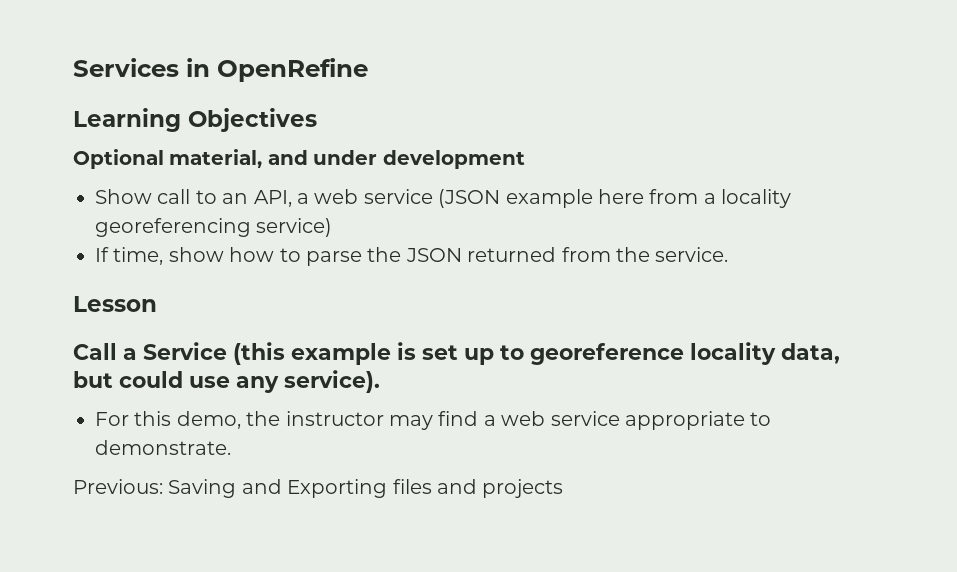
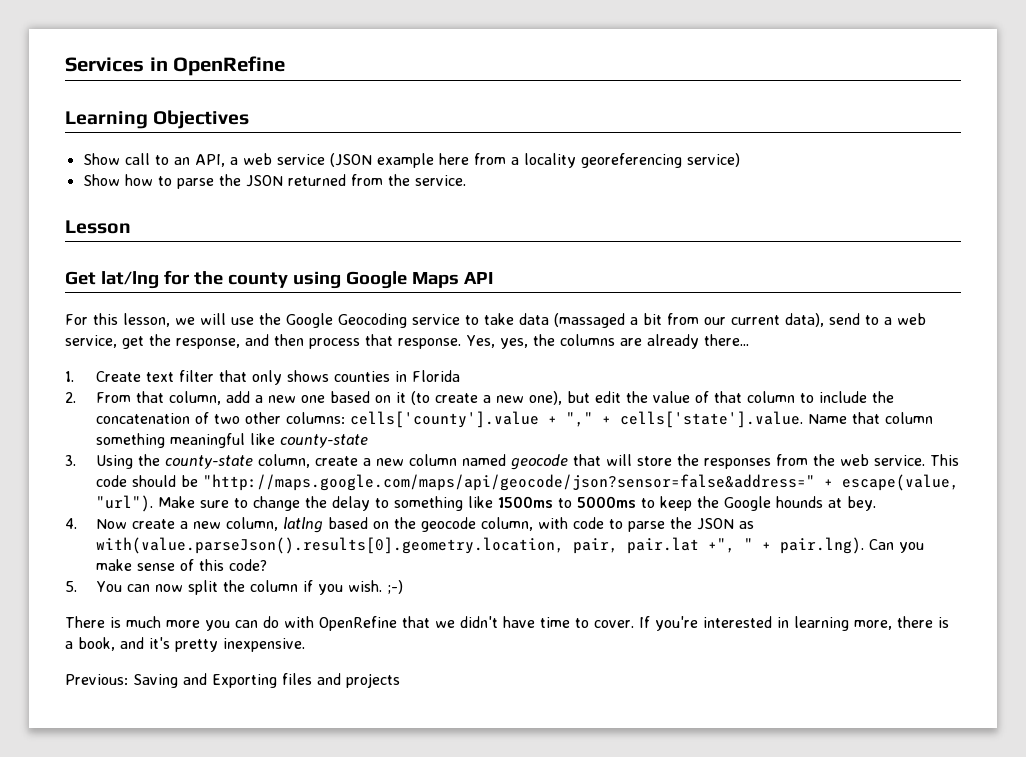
[73,149,525,169] // Optional material, and under development -> (250, 119) none
[95,247,224,265] If time, show -> [82,174,120,186] Show
[73,342,840,365] [73,370,380,393] [95,411,772,430] [95,440,231,455] Call a Service (this example is set up to georeference locality data, but could use any service). // For this demo, the instructor may find a web service appropriate to demonstrate. -> [65,270,493,289] [65,313,926,328] [65,334,749,349] [65,370,460,385] [65,391,894,405] [95,411,933,428] [95,433,368,448] [65,454,959,470] [95,474,959,491] [95,495,876,512] [65,517,754,533] [95,537,924,554] [95,559,267,571] [65,580,403,595] [65,616,949,631] [65,637,305,652] Get lat/lng for the county using Google Maps API // For this lesson, we will use the Google Geocoding service to take data (massaged a bit from our current data), send to a web service, get the response, and then process that response. Yes, yes, the columns are already there... // 1. Create text filter that only shows counties in Florida // 2. From that column, add a new one based on it (to create a new one), but edit the value of that column to include the concatenation of two other columns: cells['county'].value + "," + cells['state'].value. Name that column something meaningful like county-state // 3. Using the county-state column, create a new column named geocode that will store the responses from the web service. This code should be "http://maps.google.com/maps/api/geocode/json?sensor=false&address=" + escape(value, "url"). Make sure to change the delay to something like 1500ms to 5000ms to keep the Google hounds at bey. // 4. Now create a new column, latlng based on the geocode column, with code to parse the JSON as with(value.parseJson().results[0].geometry.location, pair, pair.lat +", " + pair.lng). Can you make sense of this code? // 5. You can now split the column if you wish. ;-) // There is much more you can do with OpenRefine that we didn't have time to cover. If you're interested in learning more, there is a book, and it's pretty inexpensive.

